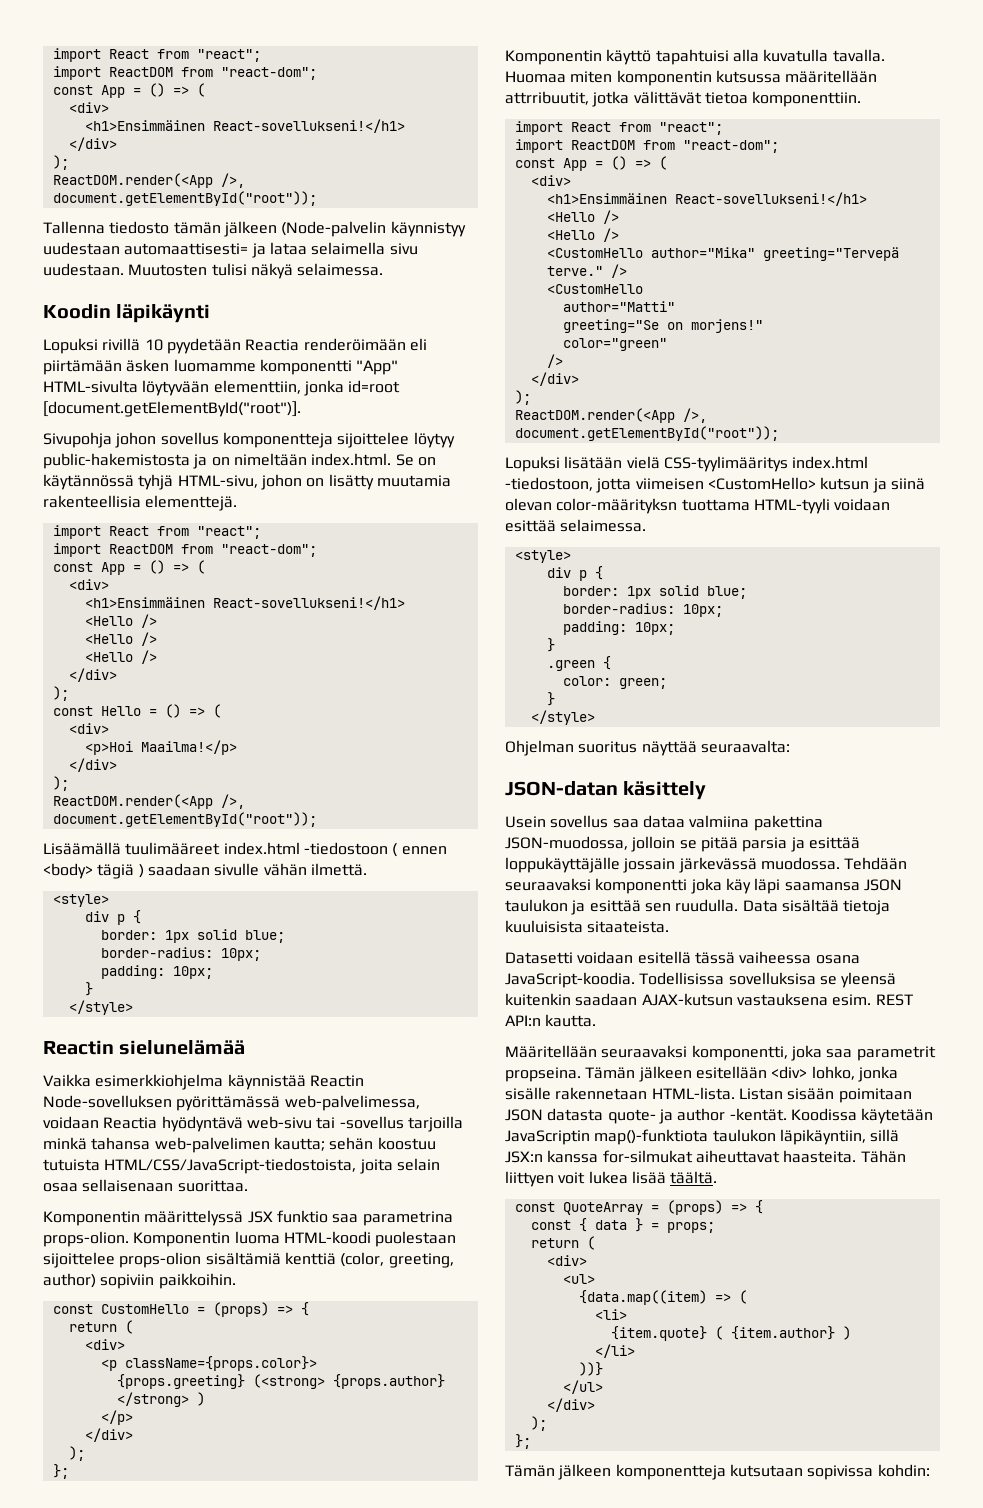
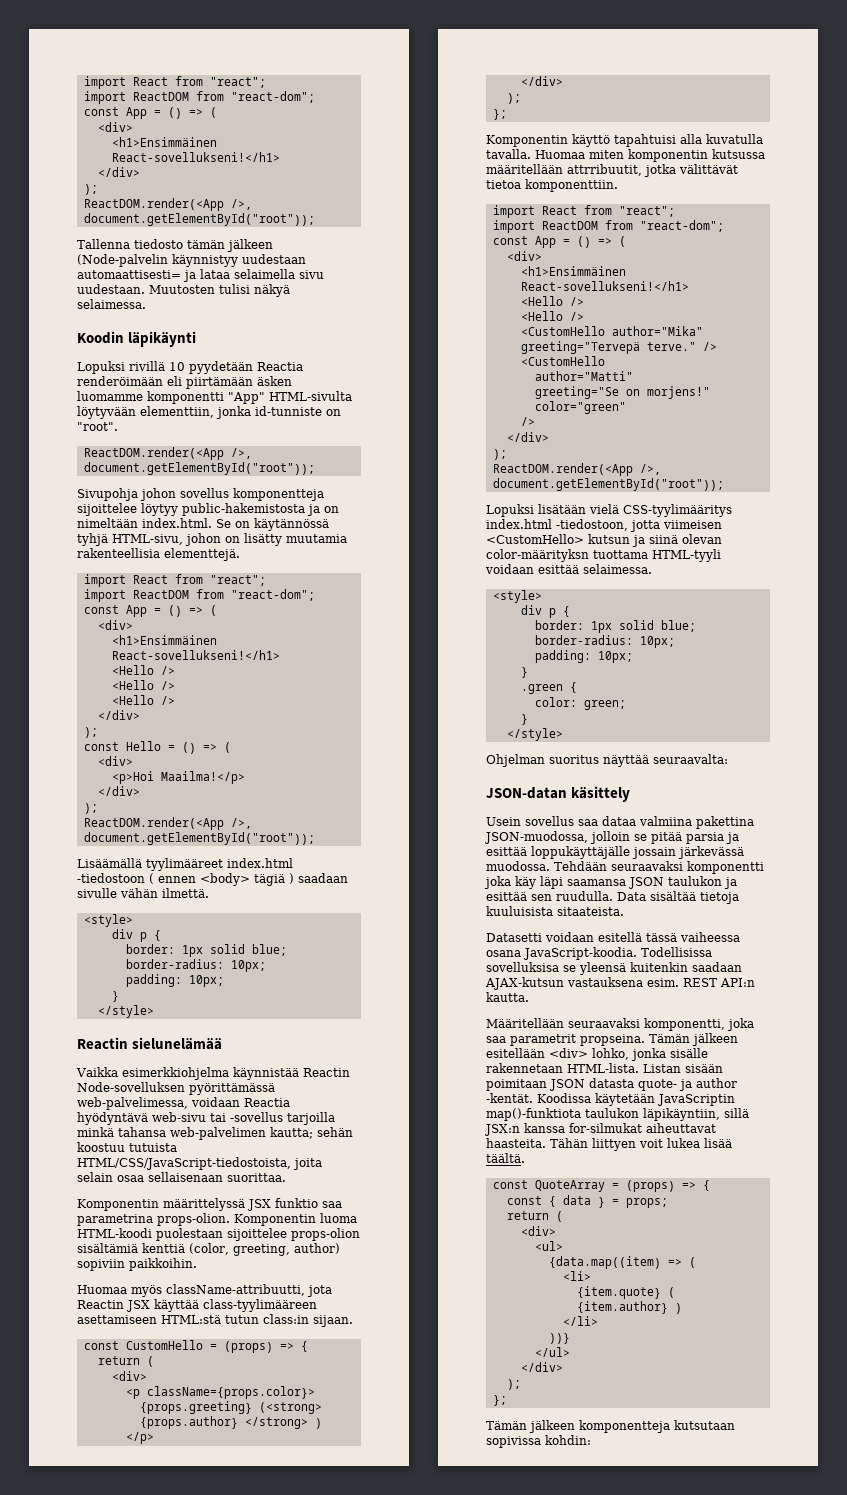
[348,380,401,393] [43,401,301,417] id=root [document.getElementById("root")]. -> [255,406,341,416] [77,422,118,431] [83,447,252,460] [83,462,315,475] id-tunniste on "root". // ReactDOM.render(<App />, document.getElementById("root"));
[125,842,221,855] tuulimääreet -> [146,858,223,871] tyylimääreet
(236, 1281) none -> [77,1284,332,1297] [77,1299,317,1312] [77,1314,353,1327] // Huomaa myös className-attribuutti, jota Reactin JSX käyttää class-tyylimääreen asettamiseen HTML:stä tutun class:in sijaan.

